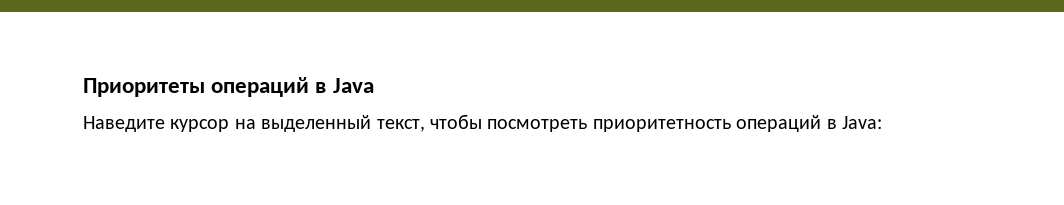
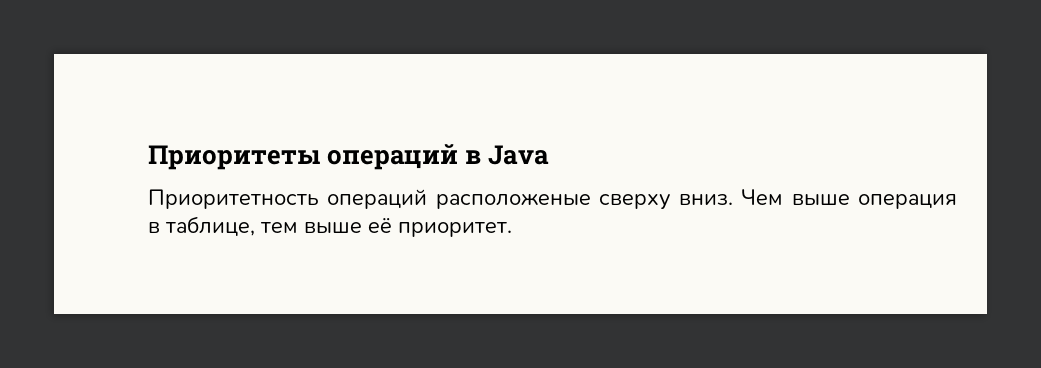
[83,114,882,132] Наведите курсор на выделенный текст, чтобы посмотреть приоритетность операций в Java: -> [148,189,958,210] [148,216,512,237] Приоритетность операций расположеные сверху вниз. Чем выше операция в таблице, тем выше её приоритет.

